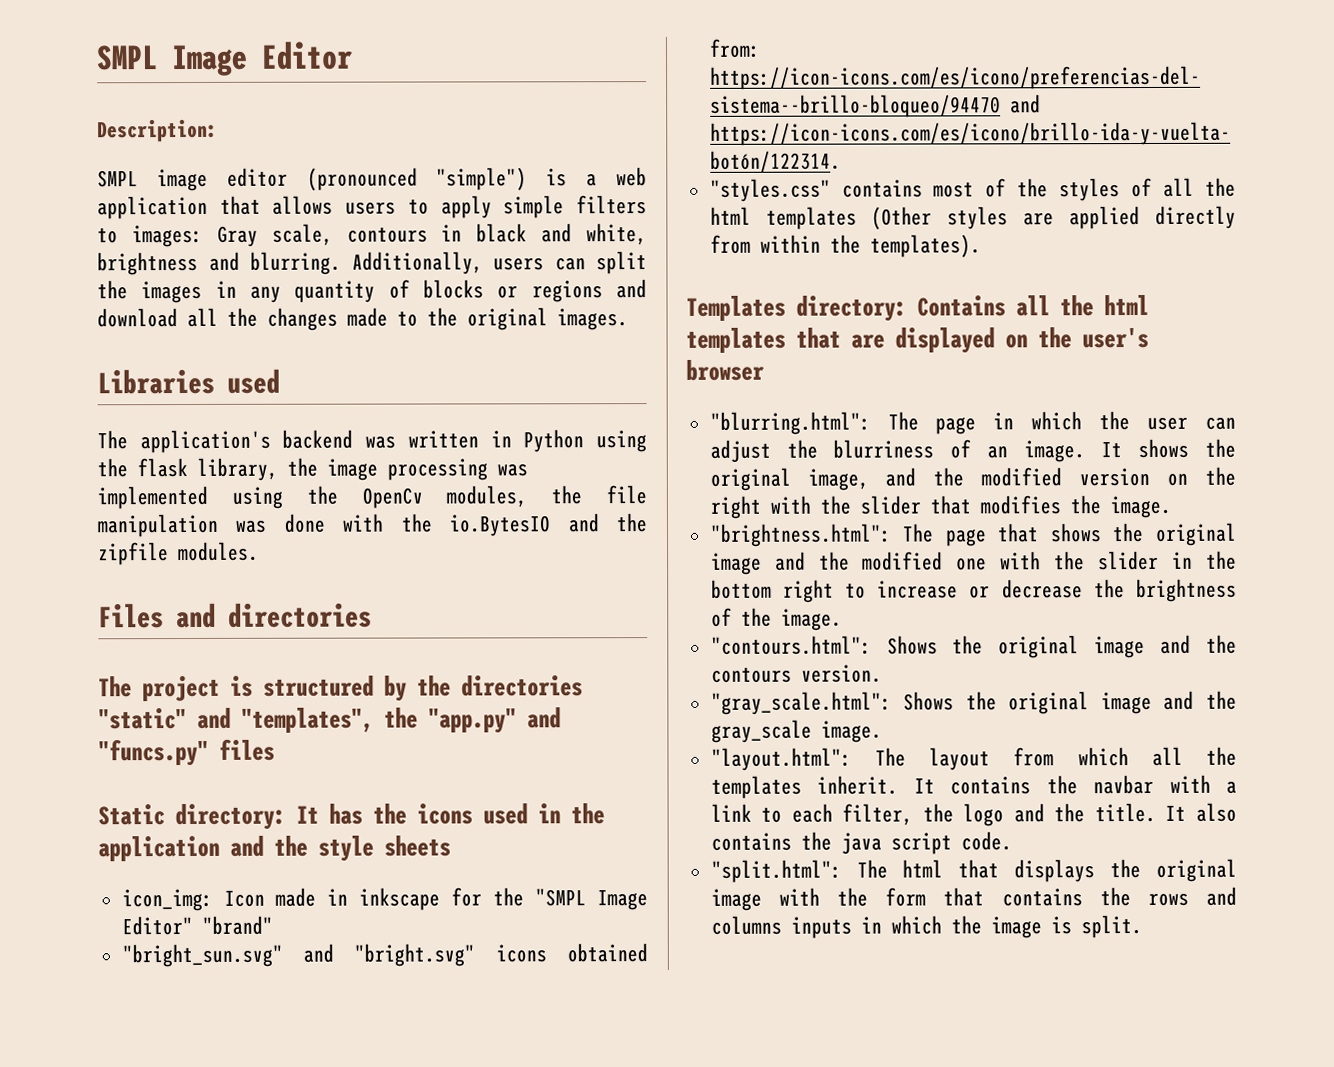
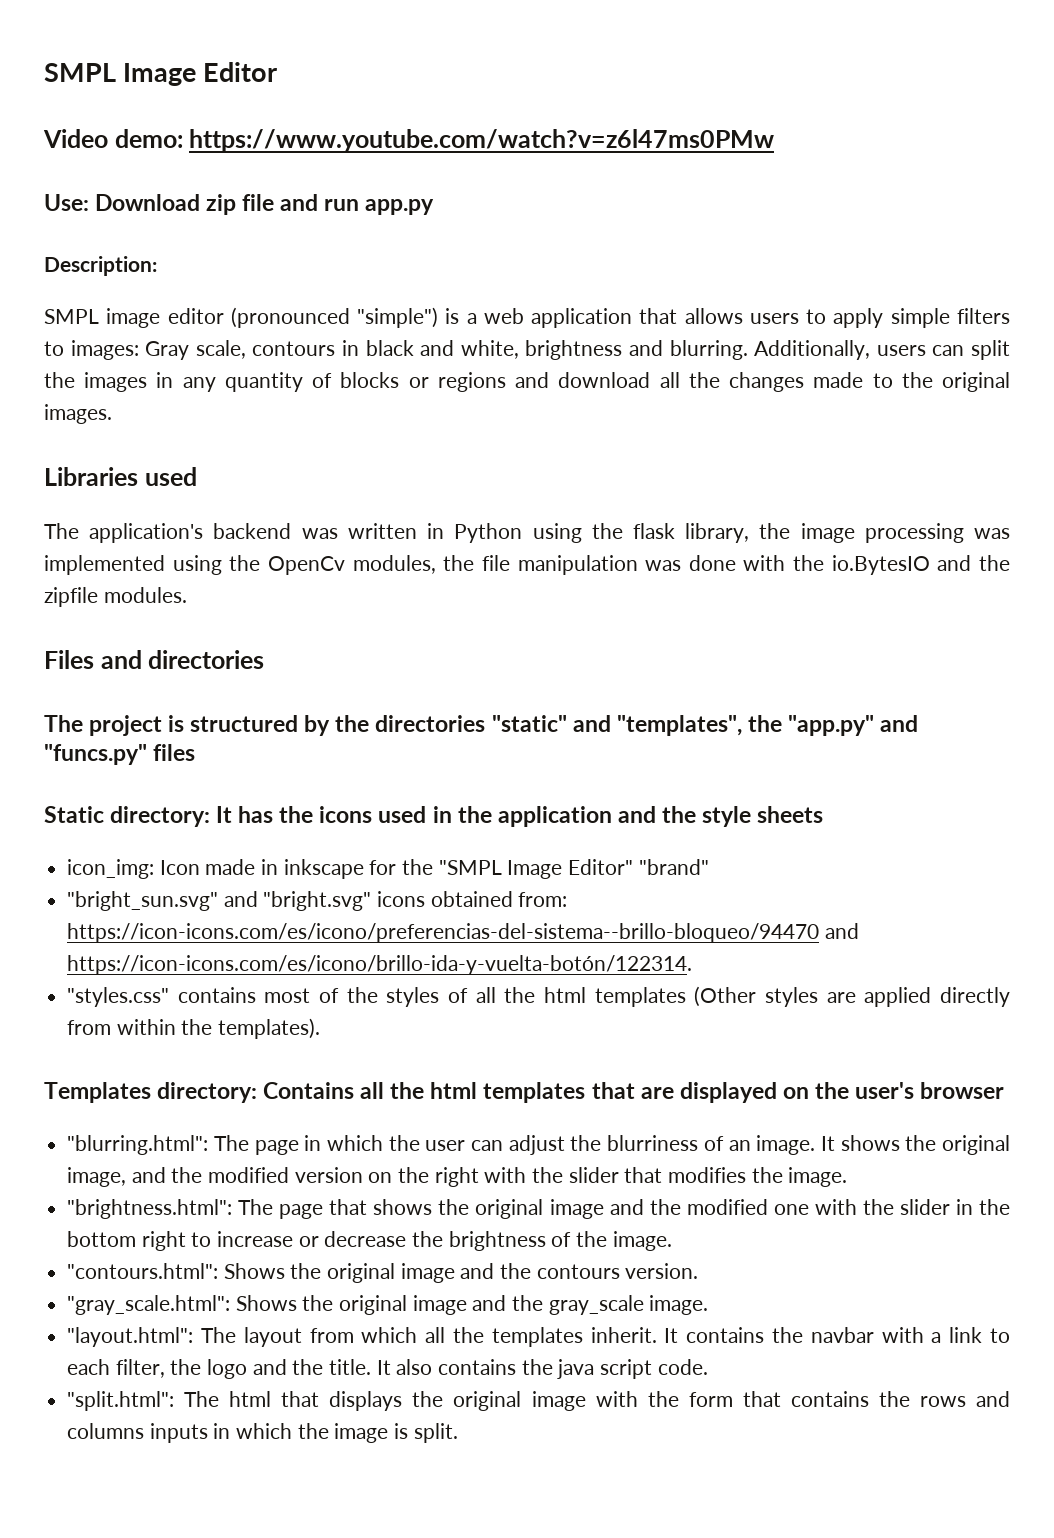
(353, 55) none -> [43,129,775,152] [44,194,435,215] // Video demo: https://www.youtube.com/watch?v=z6l47ms0PMw // Use: Download zip file and run app.py

